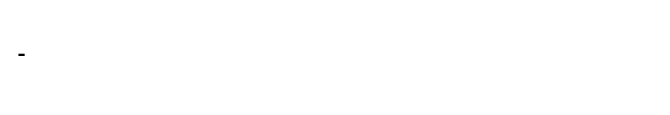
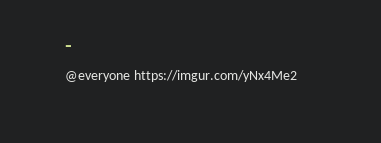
(25, 56) none -> [65,70,297,82] // @everyone https://imgur.com/yNx4Me2

